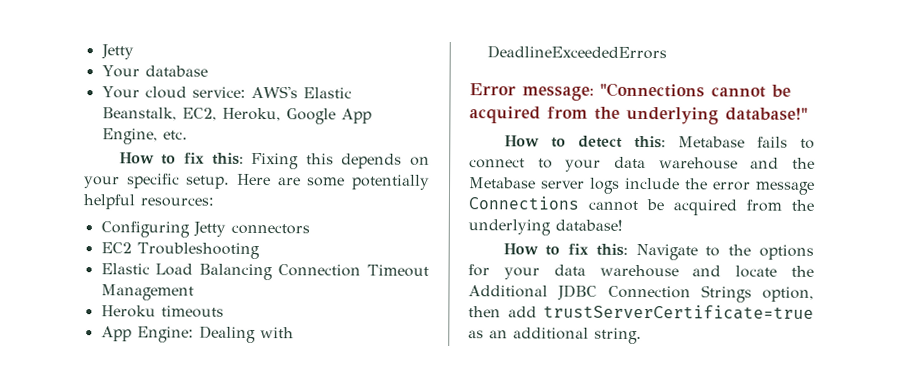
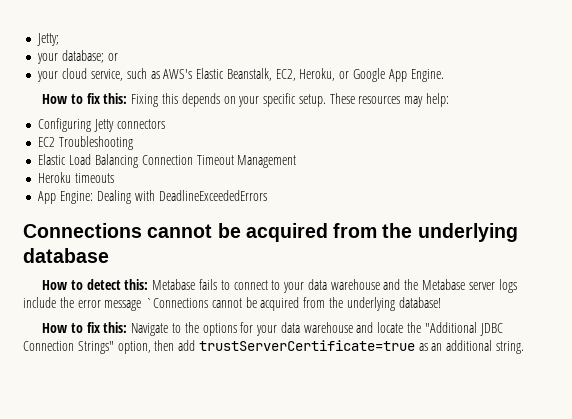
[100,44,134,60] [101,65,208,78] [101,86,246,99] Jetty // Your database // Your cloud service: -> [37,33,60,46] [37,50,118,64] [37,68,160,82] Jetty; // your database; or // your cloud service, such as
(281, 114) none -> [339,71,350,79] or
[101,128,188,145] Engine, etc. -> [410,69,444,82] Engine.
[236,173,430,190] [83,194,214,210] Here are some potentially helpful resources: -> [329,93,450,107] These resources may help:
[469,82,791,101] [469,106,808,125] Error message: "Connections cannot be acquired from the underlying database!" -> [23,223,518,242] [23,248,109,263] Connections cannot be acquired from the underlying database
[468,196,579,210] Connections -> [145,298,209,308] `Connections
[468,285,548,298] Additional -> [424,322,477,333] "Additional
[700,285,752,303] Strings -> [77,341,114,354] Strings"

